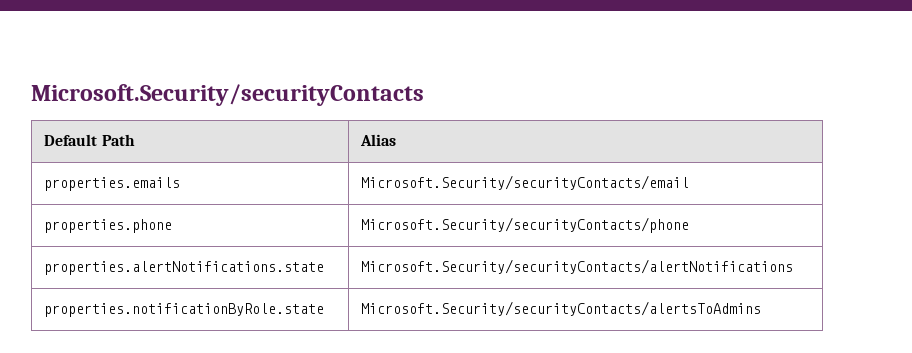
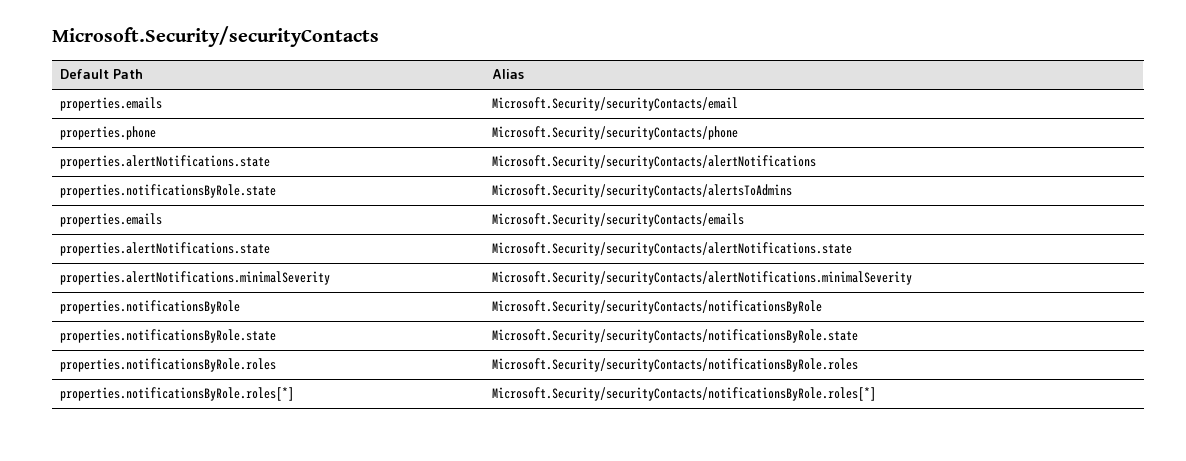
[44,303,325,317] properties.notificationByRole.state -> [60,184,277,198] properties.notificationsByRole.state
(762, 308) none -> [60,213,163,227] [492,213,745,227] [60,242,271,256] [492,242,853,256] [60,271,331,285] [492,271,913,285] [60,300,241,314] [492,300,823,314] [60,329,277,343] [492,329,859,343] [60,358,277,372] [492,358,859,372] [60,387,295,401] [492,387,877,401] // properties.emails | Microsoft.Security/securityContacts/emails // properties.alertNotifications.state | Microsoft.Security/securityContacts/alertNotifications.state // properties.alertNotifications.minimalSeverity | Microsoft.Security/securityContacts/alertNotifications.minimalSeverity // properties.notificationsByRole | Microsoft.Security/securityContacts/notificationsByRole // properties.notificationsByRole.state | Microsoft.Security/securityContacts/notificationsByRole.state // properties.notificationsByRole.roles | Microsoft.Security/securityContacts/notificationsByRole.roles // properties.notificationsByRole.roles[*] | Microsoft.Security/securityContacts/notificationsByRole.roles[*]

